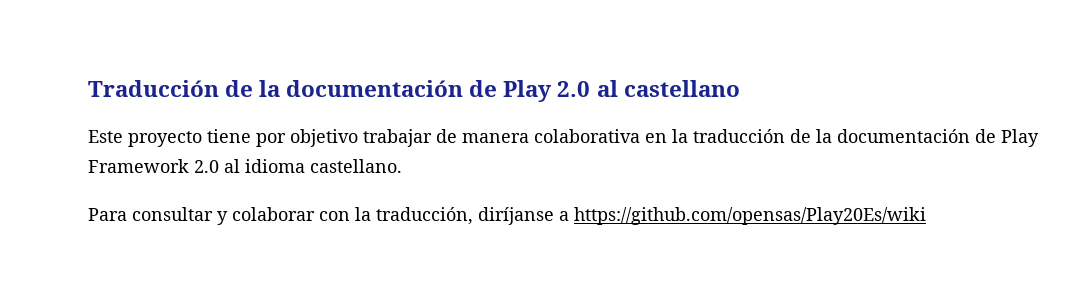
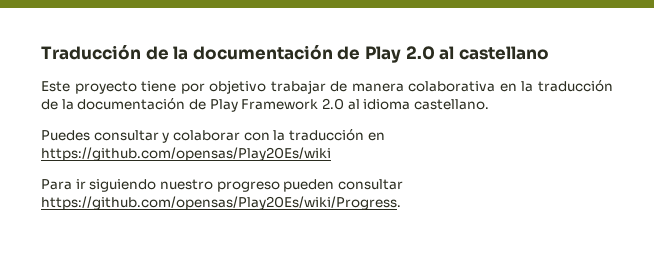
[88,208,127,221] Para -> [41,130,90,141] Puedes
[376,207,926,225] traducción, diríjanse a https://github.com/opensas/Play20Es/wiki -> [288,129,385,141] [41,147,331,161] [41,179,403,192] [41,196,401,210] traducción en https://github.com/opensas/Play20Es/wiki // Para ir siguiendo nuestro progreso pueden consultar https://github.com/opensas/Play20Es/wiki/Progress.

